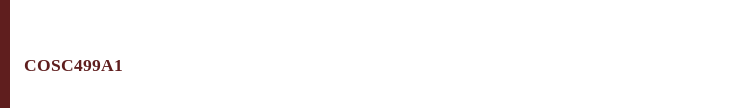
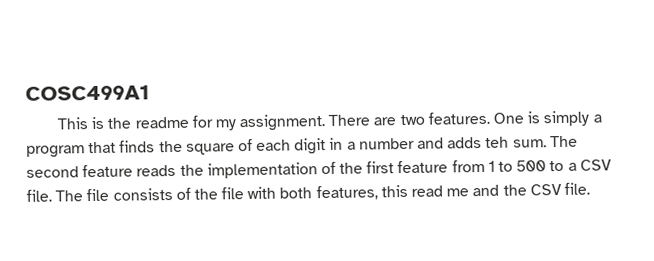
(123, 65) none -> [57,110,602,132] [26,135,578,158] [26,159,612,179] [26,182,590,202] // This is the readme for my assignment. There are two features. One is simply a program that finds the square of each digit in a number and adds teh sum. The second feature reads the implementation of the first feature from 1 to 500 to a CSV file. The file consists of the file with both features, this read me and the CSV file.

